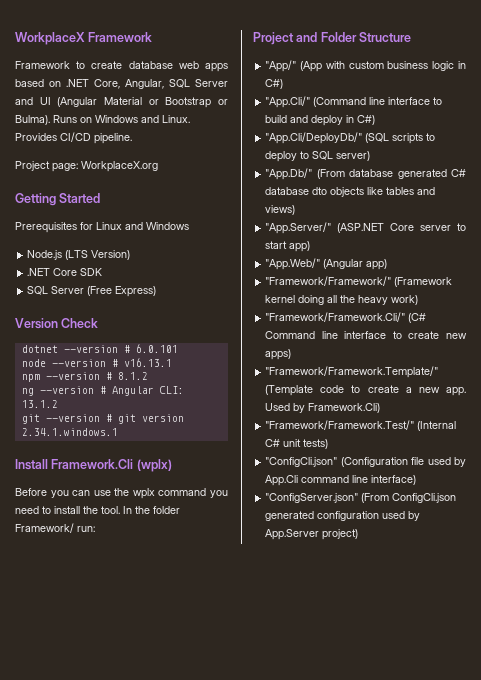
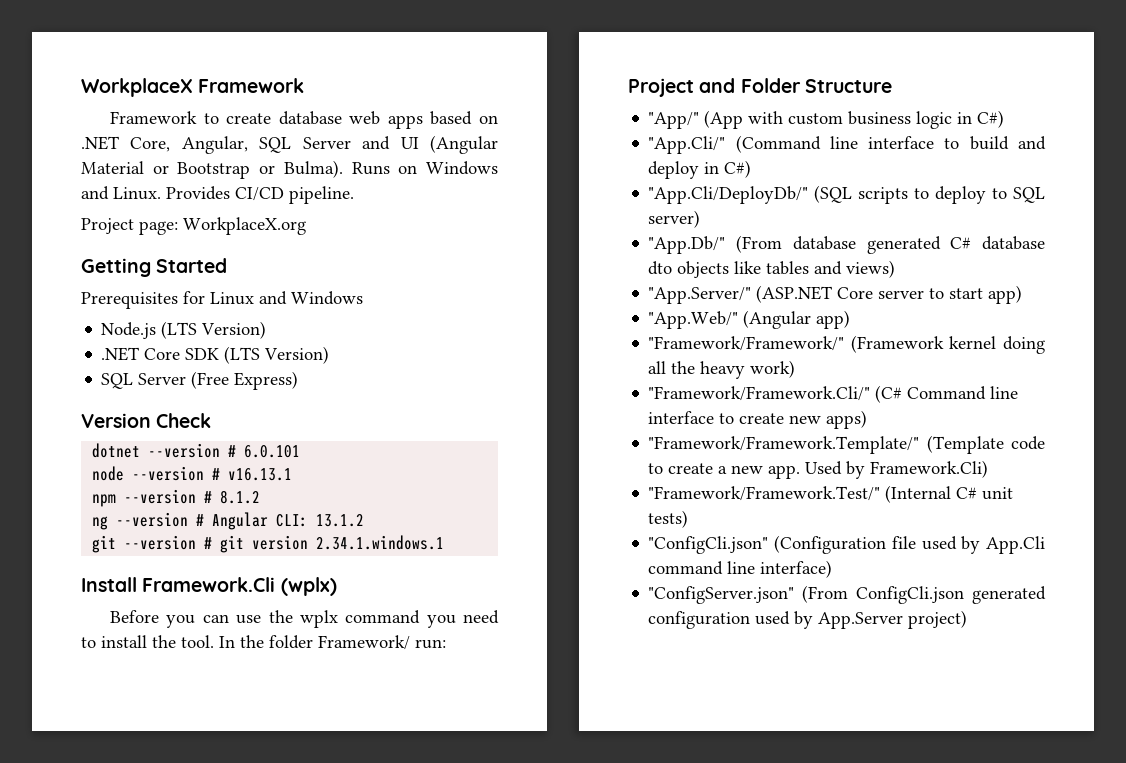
(103, 272) none -> [224,346,330,364] (LTS Version)

